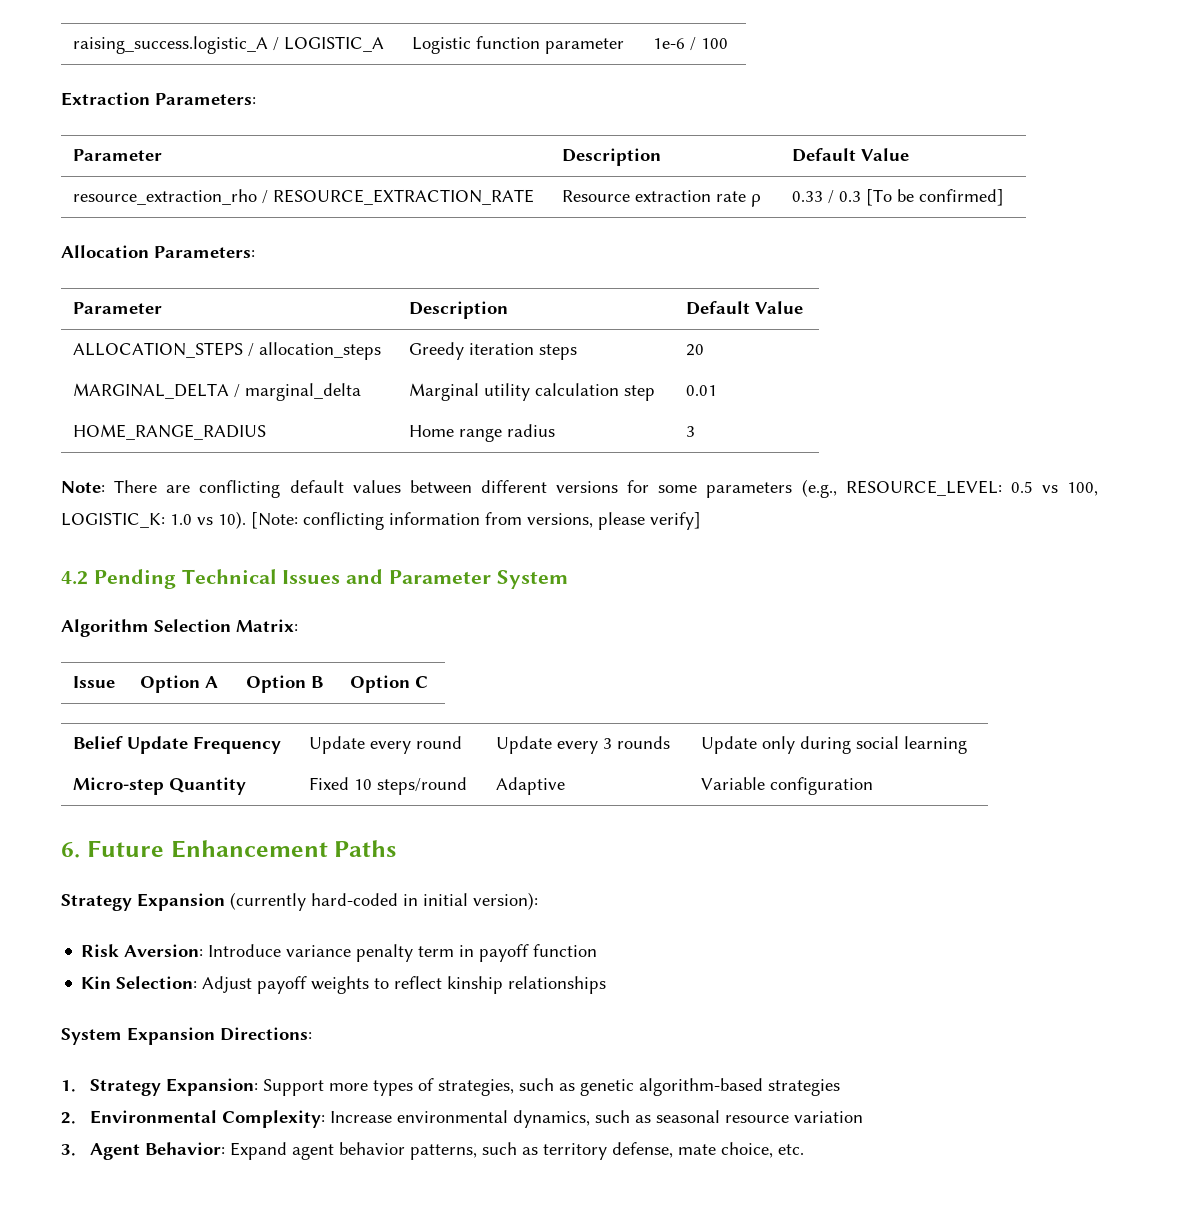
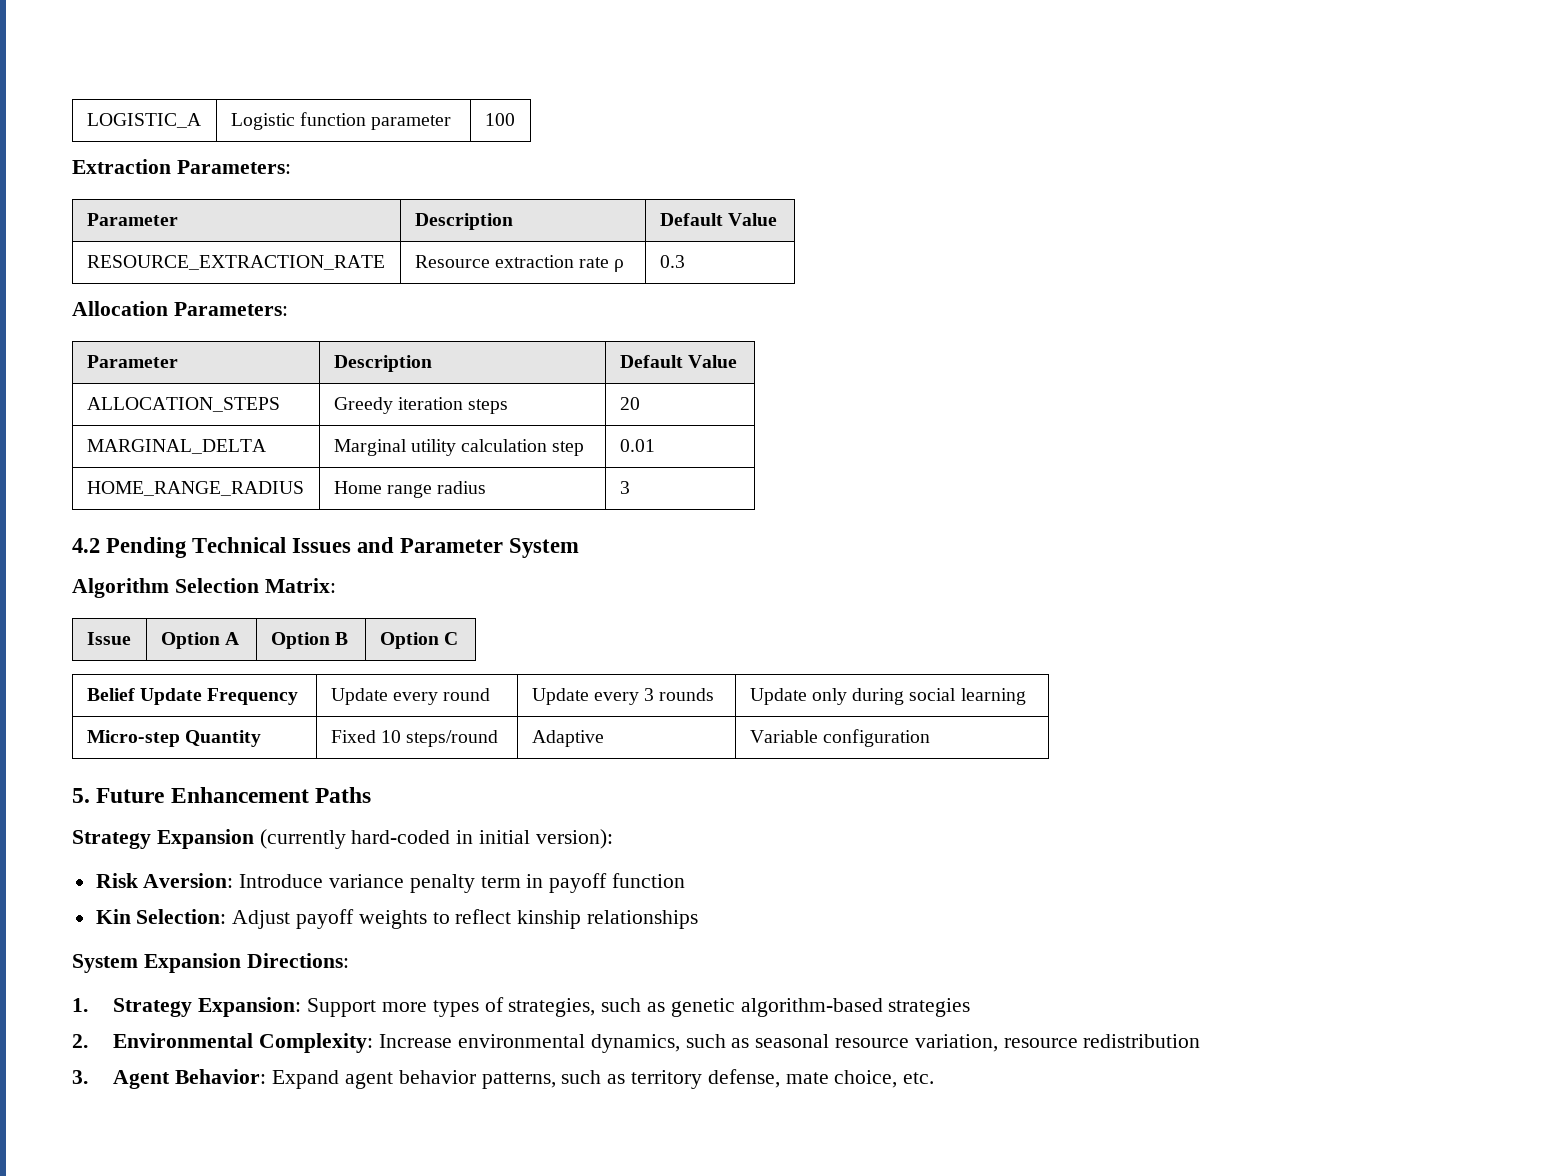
[73,36,280,54] raising_success.logistic_A / -> (86, 120) none
[653,37,697,51] 1e-6 / -> (452, 122) none
[73,189,269,205] resource_extraction_rho / -> (777, 219) none
[792,190,835,204] 0.33 / -> (625, 265) none
[866,189,1005,206] [To be confirmed] -> (685, 261) none
[248,342,382,360] / allocation_steps -> (280, 404) none
[234,383,362,401] / marginal_delta -> (266, 446) none
[61,479,1098,498] [61,511,701,530] // Note: There are conflicting default values between different versions for some parameters (e.g., RESOURCE_LEVEL: 0.5 vs 100, LOGISTIC_K: 1.0 vs 10). [Note: conflicting information from versions, please verify] -> (630, 487) none
[61,842,80,858] 6. -> [72,788,90,803] 5.
[794,1111,864,1123] variation -> [914,1034,1201,1052] variation, resource redistribution

